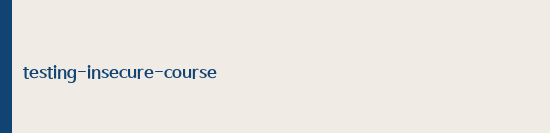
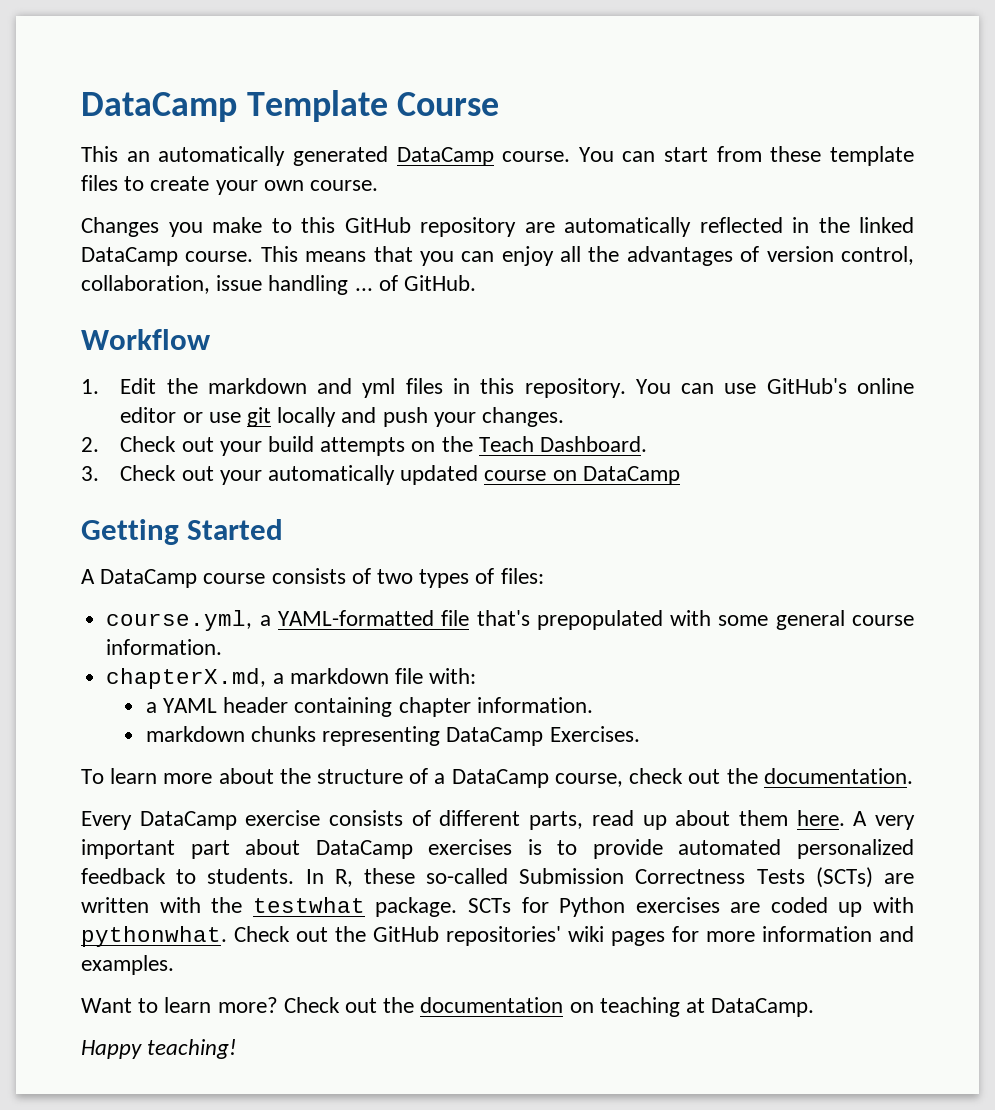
[23,65,217,83] testing-insecure-course -> [81,90,500,122] [81,146,914,166] [81,175,379,195] [81,217,914,237] [81,246,914,266] [81,275,477,295] [81,329,210,350] [81,378,914,398] [120,407,565,427] [81,436,648,456] [81,465,680,485] [81,519,284,545] [81,568,544,588] [106,610,914,631] [106,639,223,655] [106,668,477,689] [145,697,593,717] [145,726,640,746] [81,768,913,788] [81,810,916,830] [81,839,914,859] [81,867,914,888] [81,897,915,917] [81,926,914,947] [81,955,174,975] [81,997,815,1017] [81,1039,237,1059] DataCamp Template Course // This an automatically generated DataCamp course. You can start from these template files to create your own course. // Changes you make to this GitHub repository are automatically reflected in the linked DataCamp course. This means that you can enjoy all the advantages of version control, collaboration, issue handling ... of GitHub. // Workflow // 1. Edit the markdown and yml files in this repository. You can use GitHub's online editor or use git locally and push your changes. // 2. Check out your build attempts on the Teach Dashboard. // 3. Check out your automatically updated course on DataCamp // Getting Started // A DataCamp course consists of two types of files: // course.yml, a YAML-formatted file that's prepopulated with some general course information. // chapterX.md, a markdown file with: // a YAML header containing chapter information. // markdown chunks representing DataCamp Exercises. // To learn more about the structure of a DataCamp course, check out the documentation. // Every DataCamp exercise consists of different parts, read up about them here. A very important part about DataCamp exercises is to provide automated personalized feedback to students. In R, these so-called Submission Correctness Tests (SCTs) are written with the testwhat package. SCTs for Python exercises are coded up with pythonwhat. Check out the GitHub repositories' wiki pages for more information and examples. // Want to learn more? Check out the documentation on teaching at DataCamp. // Happy teaching!

